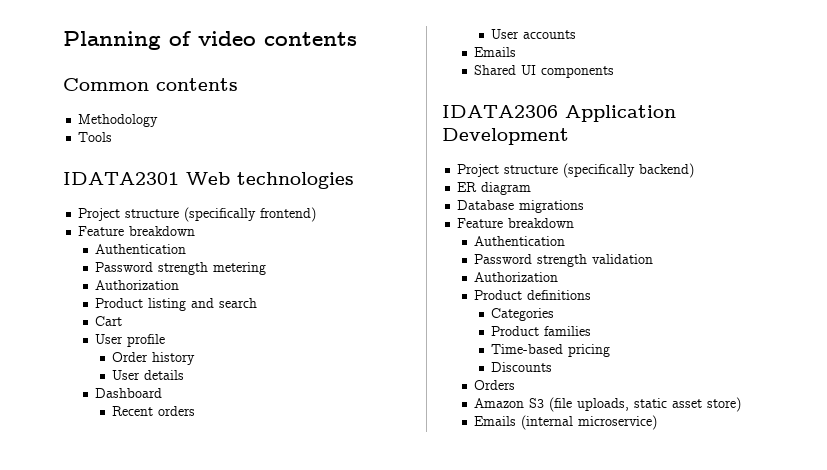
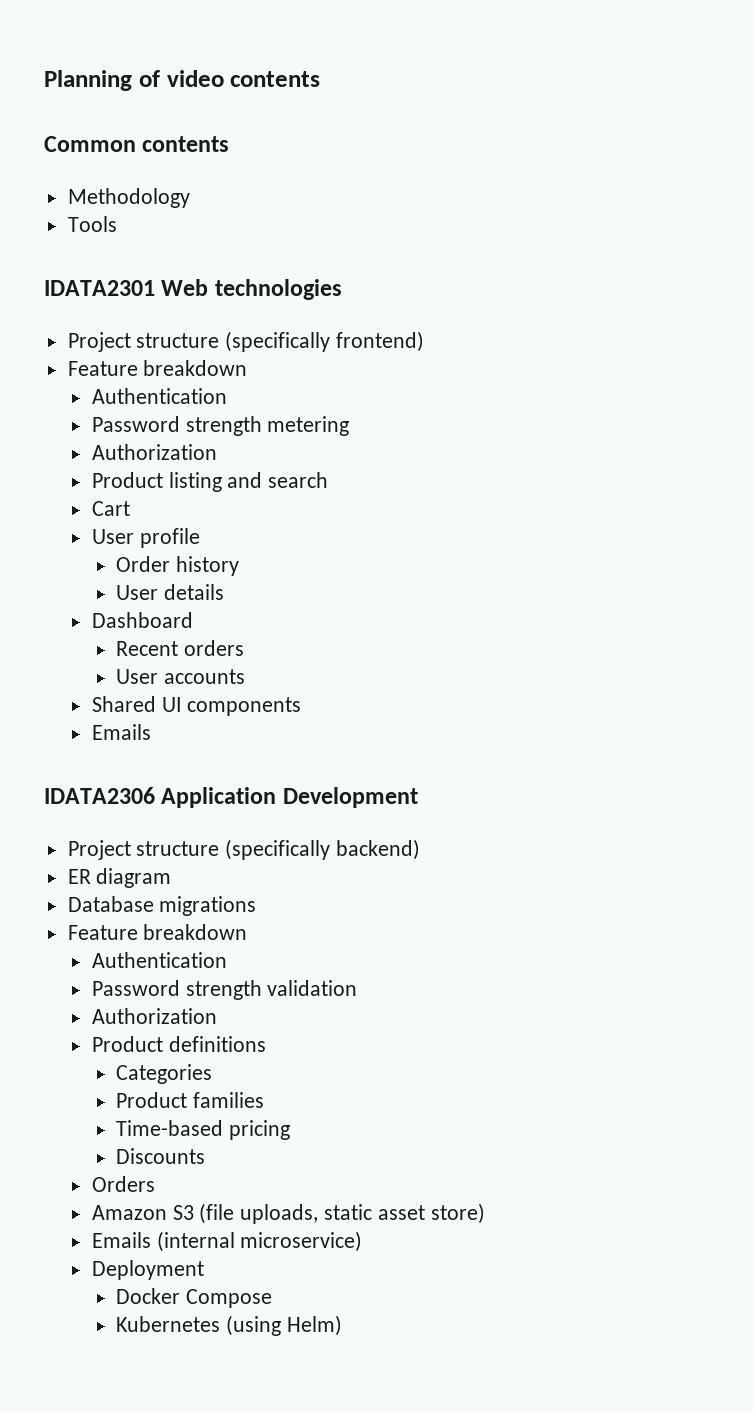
[474,47,517,57] // Emails -> (245, 676) none
(615, 72) none -> [91,724,151,740] // Emails
(658, 422) none -> [91,1260,204,1280] [116,1288,272,1308] [116,1315,342,1336] // Deployment // Docker Compose // Kubernetes (using Helm)

